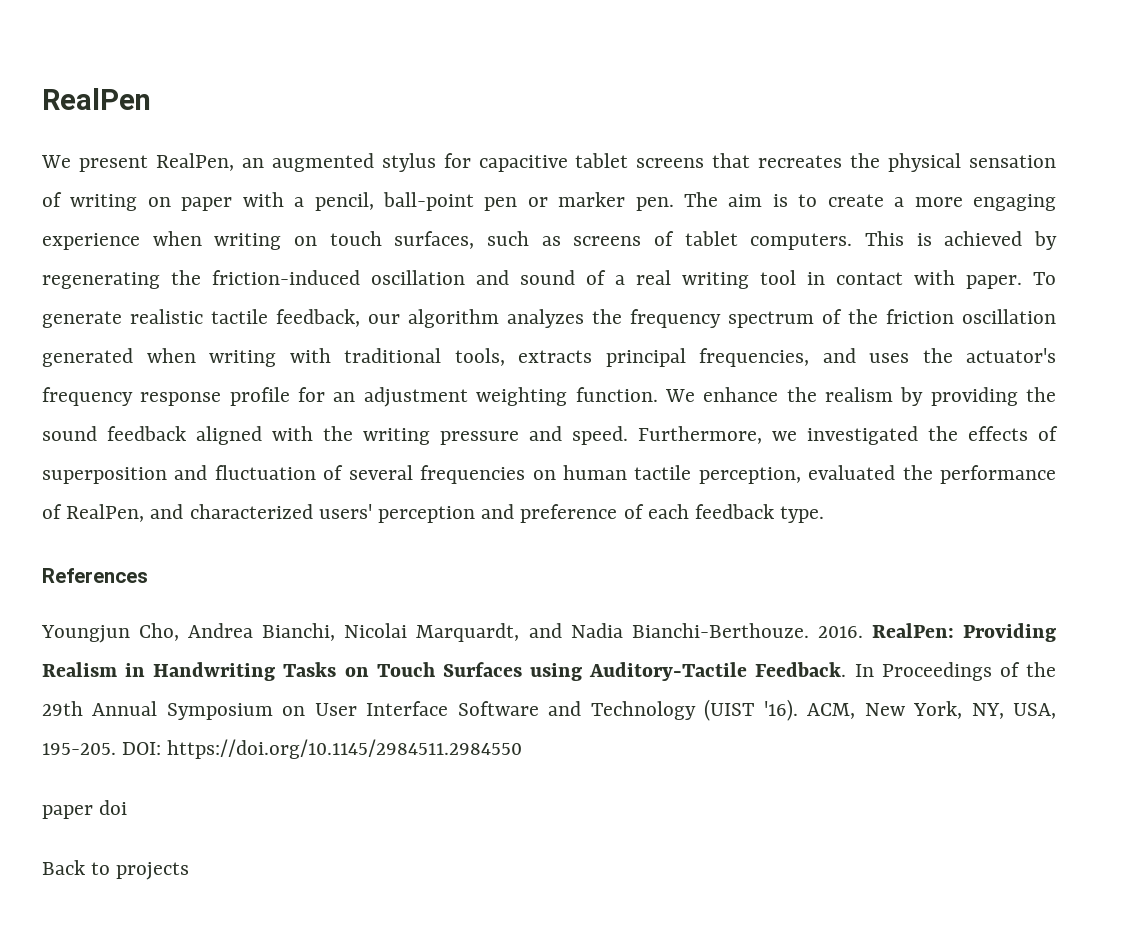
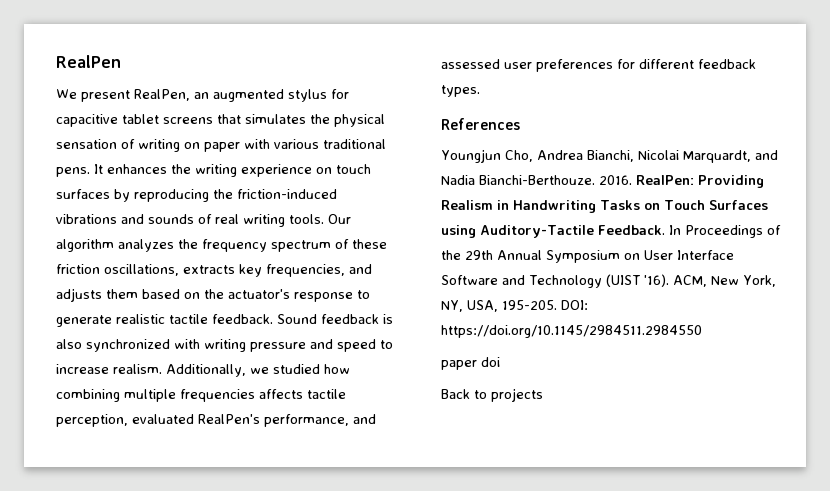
[758,155,843,168] recreates -> [245,114,306,124] simulates
[294,192,1057,211] [42,231,1057,250] [42,270,1056,289] [42,309,400,328] a pencil, ball-point pen or marker pen. The aim is to create a more engaging experience when writing on touch surfaces, such as screens of tablet computers. This is achieved by regenerating the friction-induced oscillation and sound of a real writing tool in contact with paper. To generate realistic tactile feedback, our -> [274,139,386,149] [56,164,371,177] [56,189,337,202] [56,214,351,227] various traditional pens. It enhances the writing experience on touch surfaces by reproducing the friction-induced vibrations and sounds of real writing tools. Our
[848,309,1056,324] [42,348,1056,367] [42,387,1057,407] [42,426,1058,445] [42,465,1056,484] [42,504,825,523] the friction oscillation generated when writing with traditional tools, extracts principal frequencies, and uses the actuator's frequency response profile for an adjustment weighting function. We enhance the realism by providing the sound feedback aligned with the writing pressure and speed. Furthermore, we investigated the effects of superposition and fluctuation of several frequencies on human tactile perception, evaluated the performance of RealPen, and characterized users' perception and preference of each feedback type. -> [352,239,387,249] [56,264,372,277] [56,288,370,302] [56,314,393,327] [56,339,393,352] [56,364,350,377] [56,389,346,402] [56,414,376,427] [441,59,756,72] [441,85,480,97] these friction oscillations, extracts key frequencies, and adjusts them based on the actuator's response to generate realistic tactile feedback. Sound feedback is also synchronized with writing pressure and speed to increase realism. Additionally, we studied how combining multiple frequencies affects tactile perception, evaluated RealPen's performance, and assessed user preferences for different feedback types.

